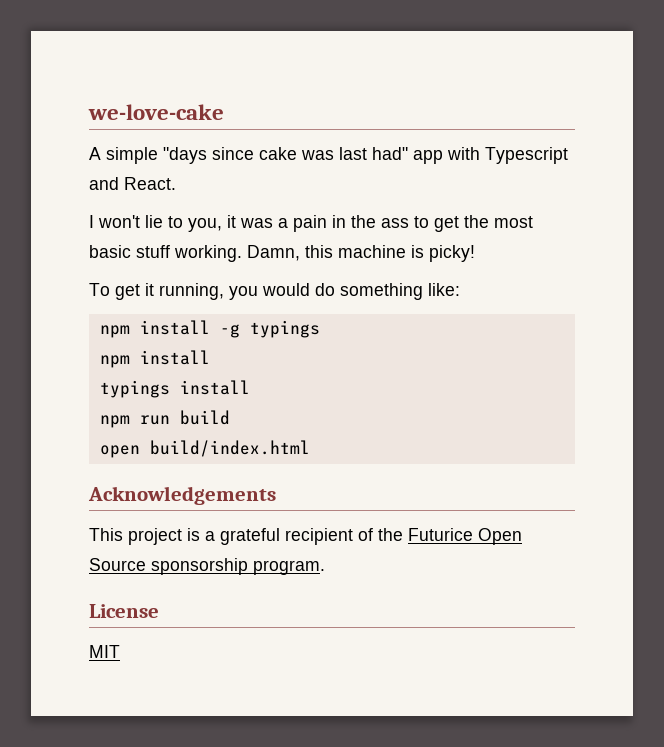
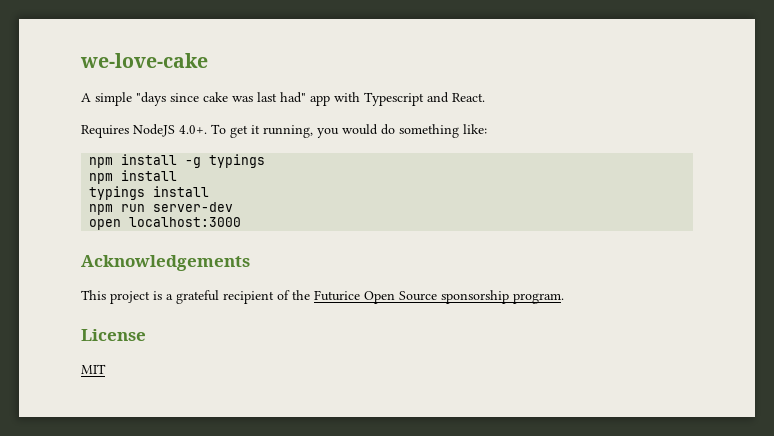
[89,215,533,232] [89,245,475,262] I won't lie to you, it was a pain in the ass to get the most basic stuff working. Damn, this machine is picky! // -> [81,124,207,138] Requires NodeJS 4.0+.
[179,410,230,425] build -> [153,202,234,212] server-dev
[149,440,310,457] build/index.html -> [129,217,242,227] localhost:3000

